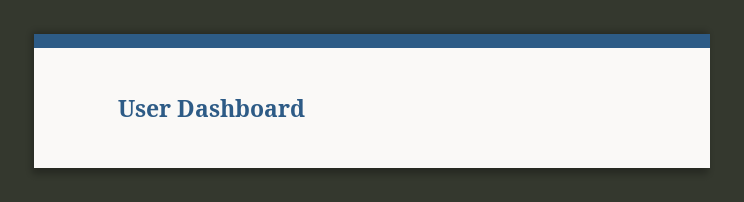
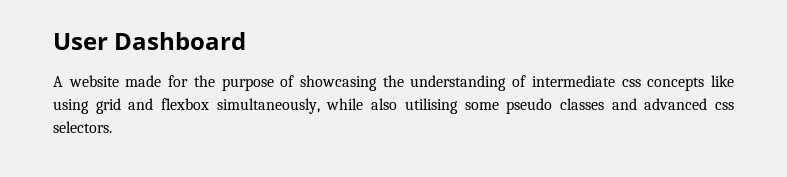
(306, 108) none -> [53,75,734,91] [53,98,735,114] [53,121,112,133] // A website made for the purpose of showcasing the understanding of intermediate css concepts like using grid and flexbox simultaneously, while also utilising some pseudo classes and advanced css selectors.

